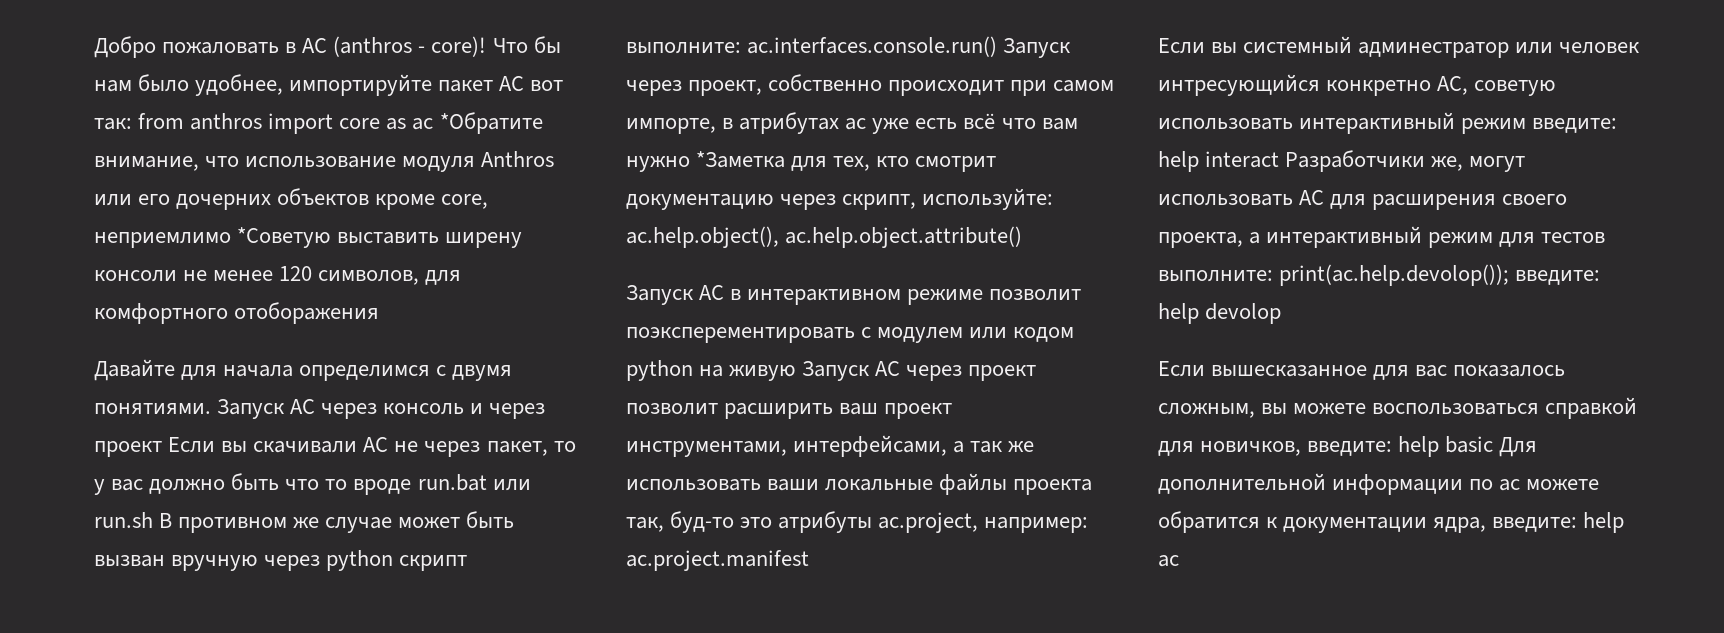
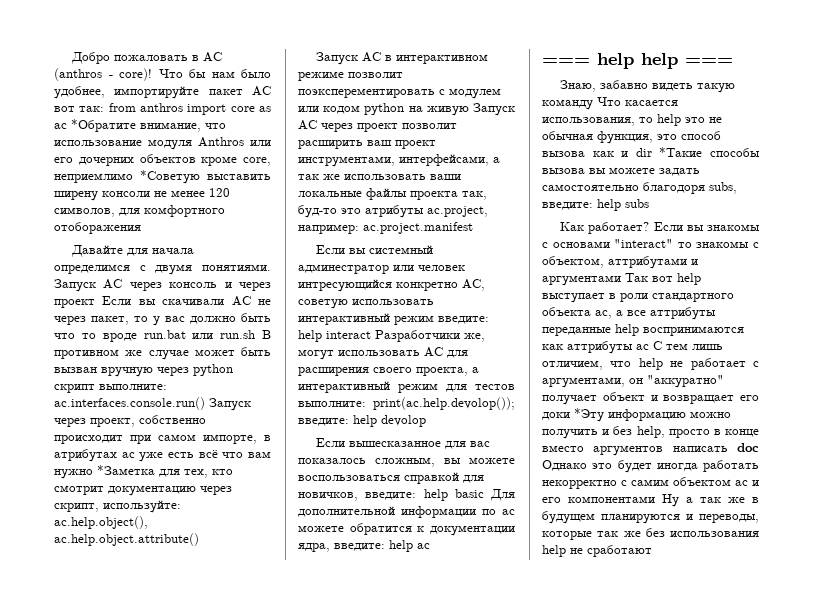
(1179, 561) none -> [542,53,733,69] [560,80,736,93] [542,97,678,110] [542,114,722,126] [542,131,721,144] [542,147,760,157] [542,167,700,176] [542,182,737,194] [542,199,649,211] [560,222,760,234] [542,239,759,248] [542,256,698,269] [542,273,701,286] [542,293,734,303] [542,307,716,320] [542,324,744,336] [542,341,723,354] [542,358,759,370] [542,375,724,388] [542,392,759,405] [542,408,731,422] [542,426,759,439] [542,443,759,456] [542,460,759,473] [542,477,759,489] [542,494,759,507] [542,511,759,524] [542,528,759,540] [542,545,652,557] // === help help === // Знаю, забавно видеть такую команду Что касается использования, то help это не обычная функция, это способ вызова как и dir *Такие способы вызова вы можете задать самостоятельно благодоря subs, введите: help subs // Как работает? Если вы знакомы с основами "interact" то знакомы с объектом, аттрибутами и аргументами Так вот help выступает в роли стандартного объекта ac, а все аттрибуты переданные help воспринимаются как аттрибуты ac С тем лишь отличием, что help не работает с аргументами, он "аккуратно" получает объект и возвращает его доки *Эту информацию можно получить и без help, просто в конце вместо аргументов написать doc Однако это будет иногда работать некорректно с самим объектом ac и его компонентами Ну а так же в будущем планируются и переводы, которые так же без использования help не сработают

